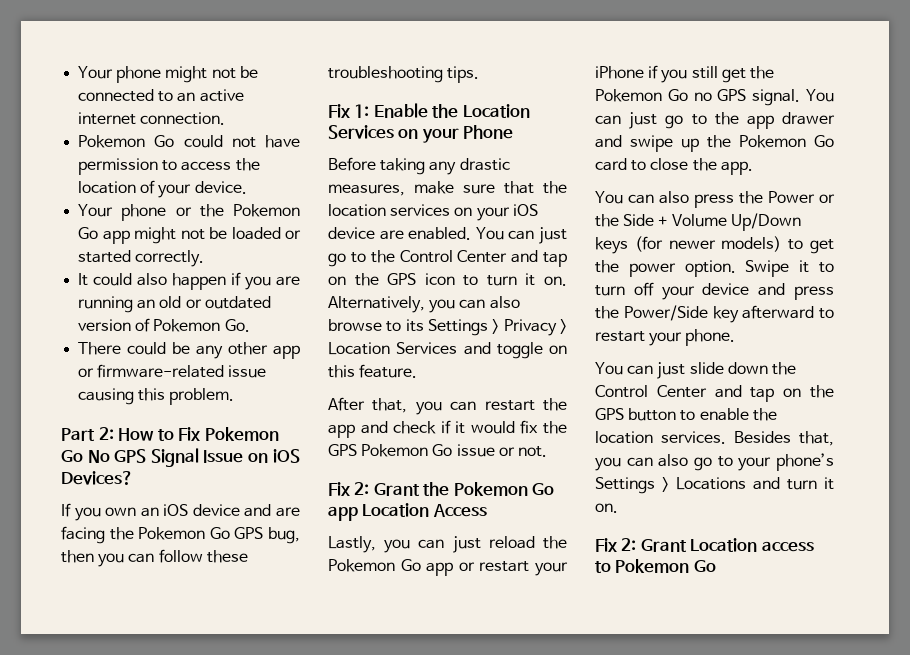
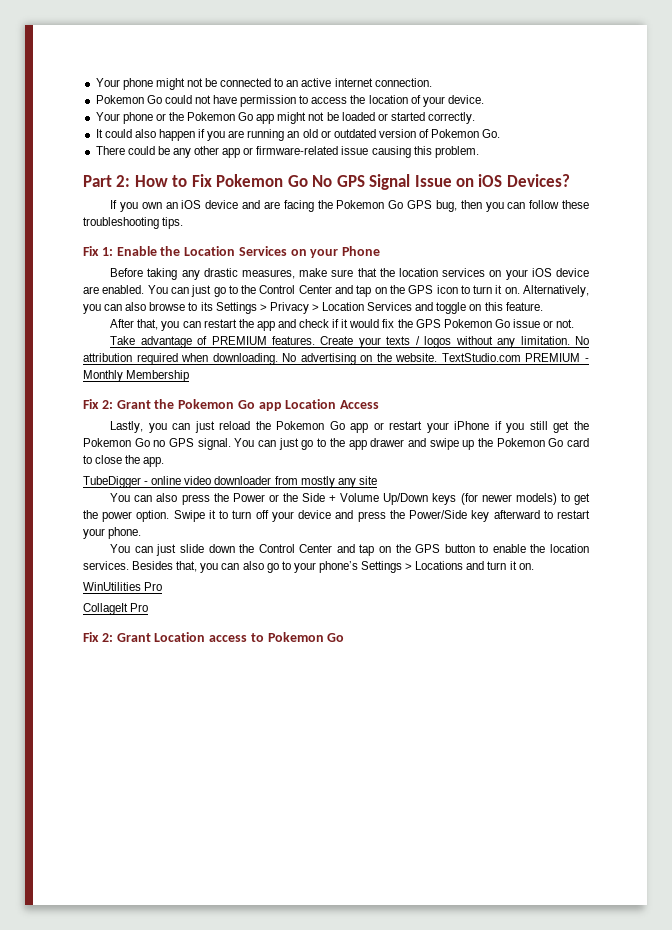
(547, 451) none -> [110,336,589,348] [83,353,589,365] [83,370,190,382] // Take advantage of PREMIUM features. Create your texts / logos without any limitation. No attribution required when downloading. No advertising on the website. TextStudio.com PREMIUM - Monthly Membership
(753, 168) none -> [83,476,377,488] // TubeDigger - online video downloader from mostly any site
(618, 508) none -> [83,582,163,591] [83,603,149,615] // WinUtilities Pro // CollageIt Pro

